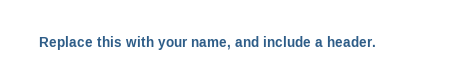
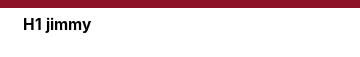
[39,36,376,50] Replace this with your name, and include a header. -> [23,17,93,33] H1 jimmy

